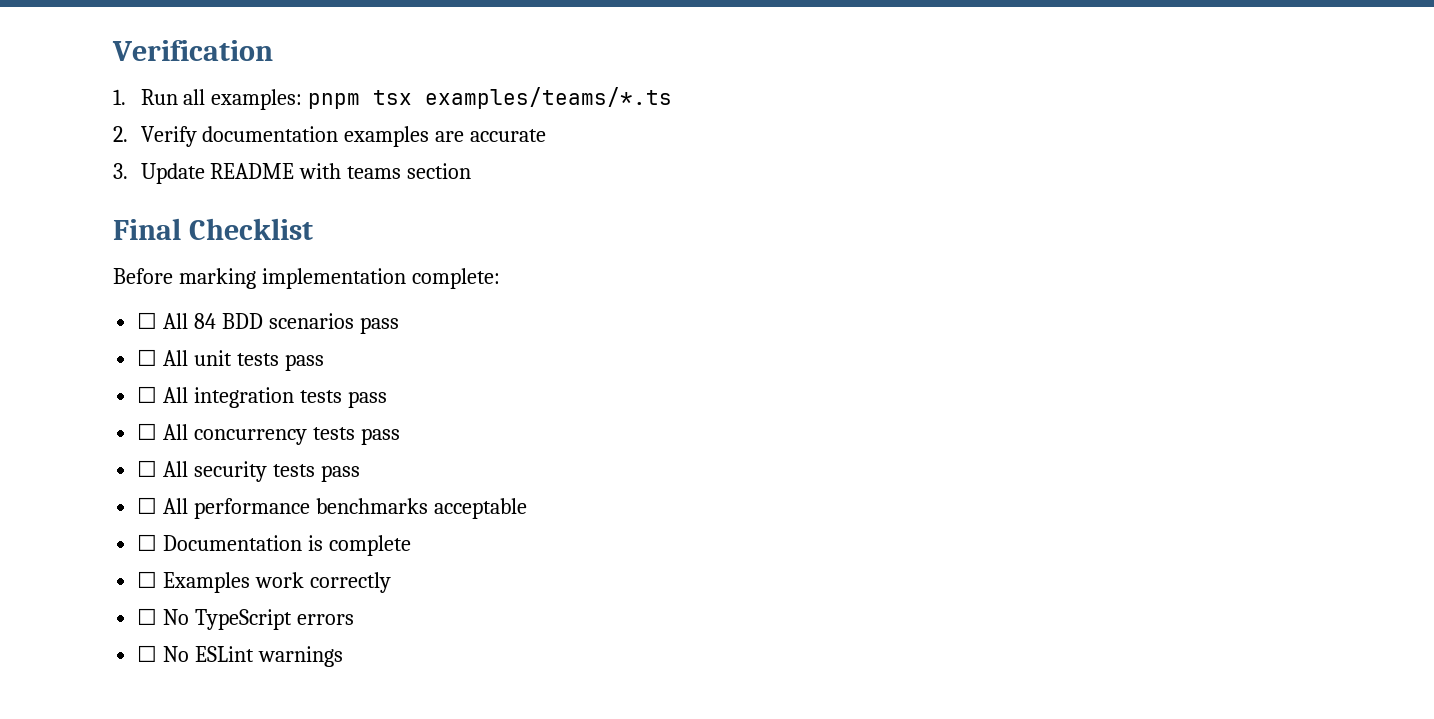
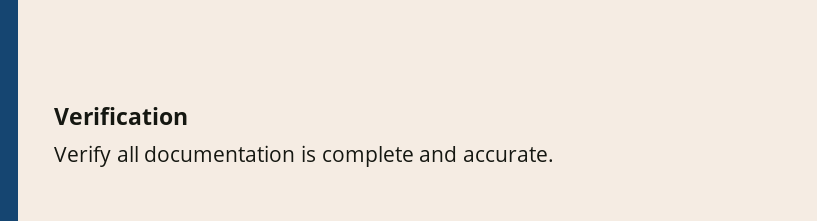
[113,87,673,110] [113,126,547,147] [113,163,472,184] [113,218,313,240] [113,268,500,289] [137,312,399,334] [137,349,324,371] [137,386,387,408] [137,423,400,445] [137,460,360,482] [137,497,527,519] [137,534,412,556] [137,571,392,593] [137,608,355,630] [137,645,344,667] 1. Run all examples: pnpm tsx examples/teams/*.ts // 2. Verify documentation examples are accurate // 3. Update README with teams section // Final Checklist // Before marking implementation complete: // ☐ All 84 BDD scenarios pass // ☐ All unit tests pass // ☐ All integration tests pass // ☐ All concurrency tests pass // ☐ All security tests pass // ☐ All performance benchmarks acceptable // ☐ Documentation is complete // ☐ Examples work correctly // ☐ No TypeScript errors // ☐ No ESLint warnings -> [54,145,555,167] Verify all documentation is complete and accurate.

